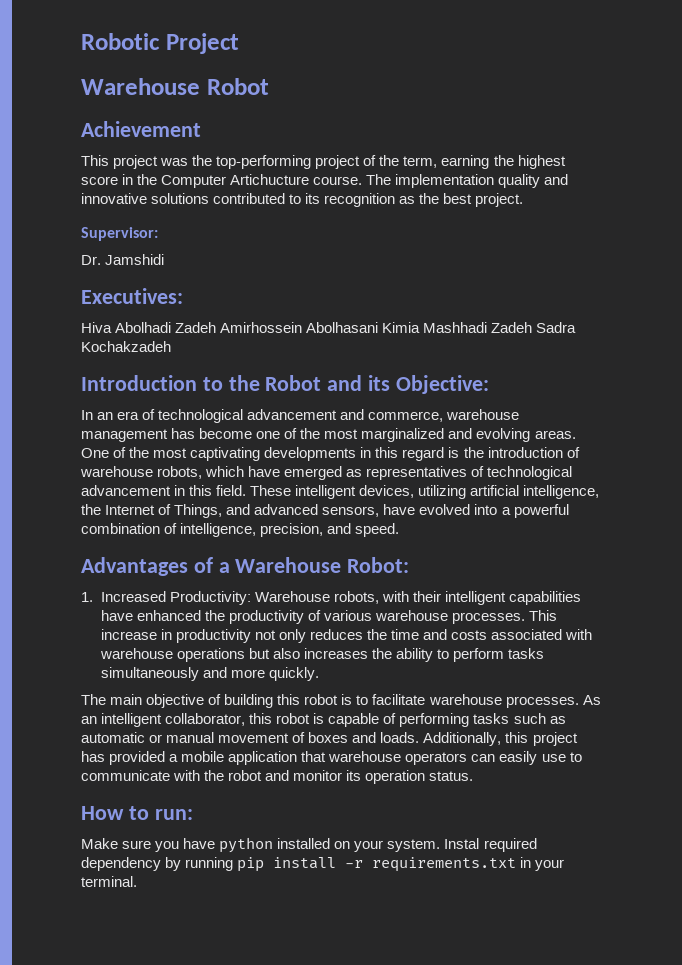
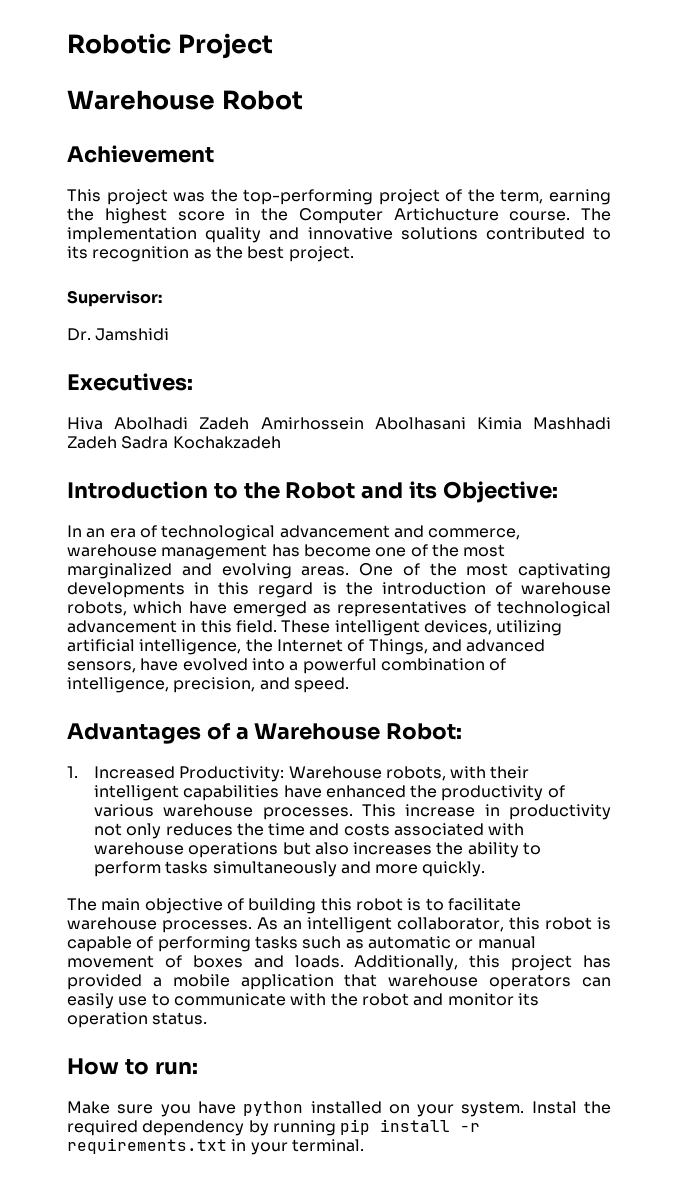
(480, 843) none -> [584,1101,612,1114] the

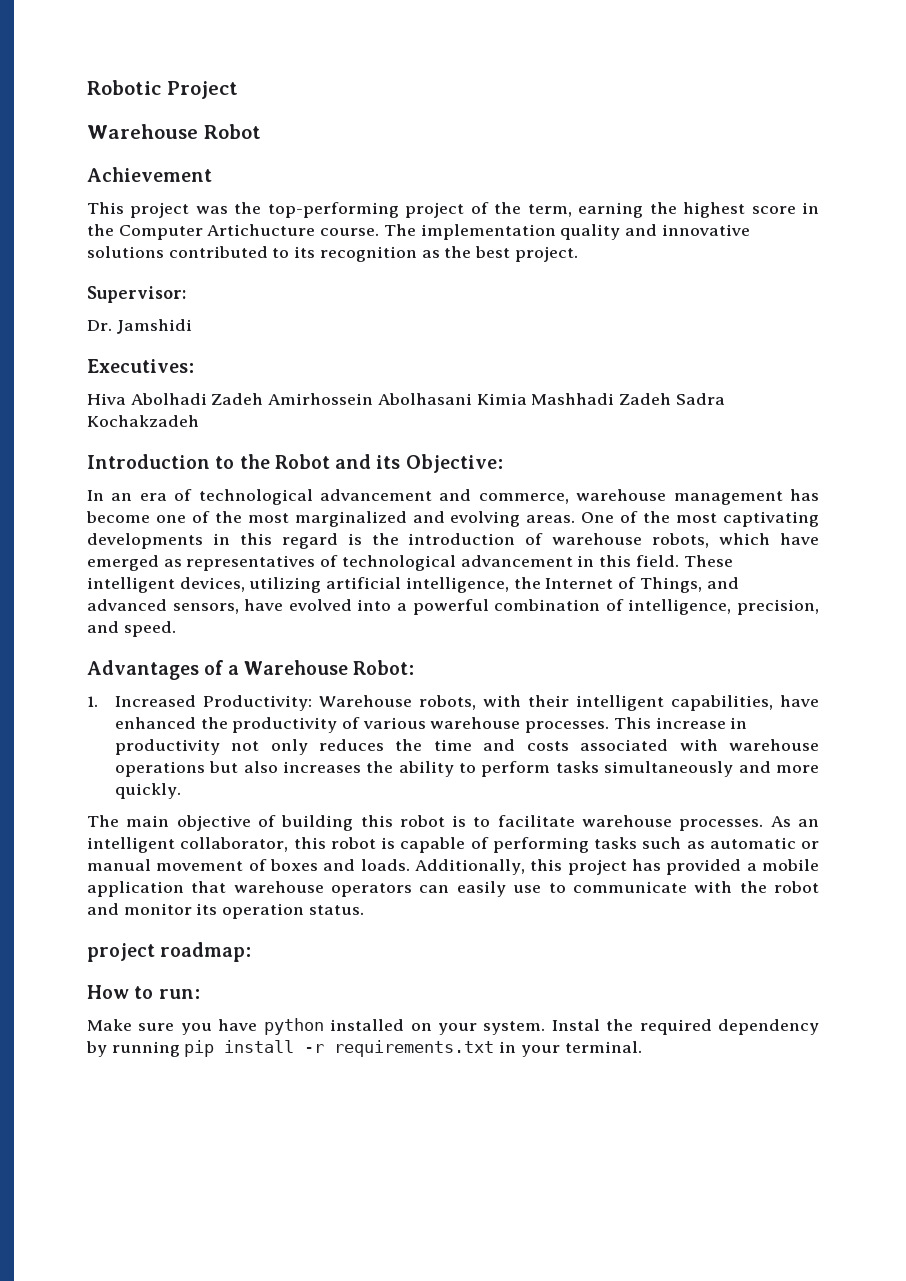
[183,785,280,801] capabilities -> [670,695,773,711] capabilities,
(208, 1018) none -> [87,942,252,962] // project roadmap:

